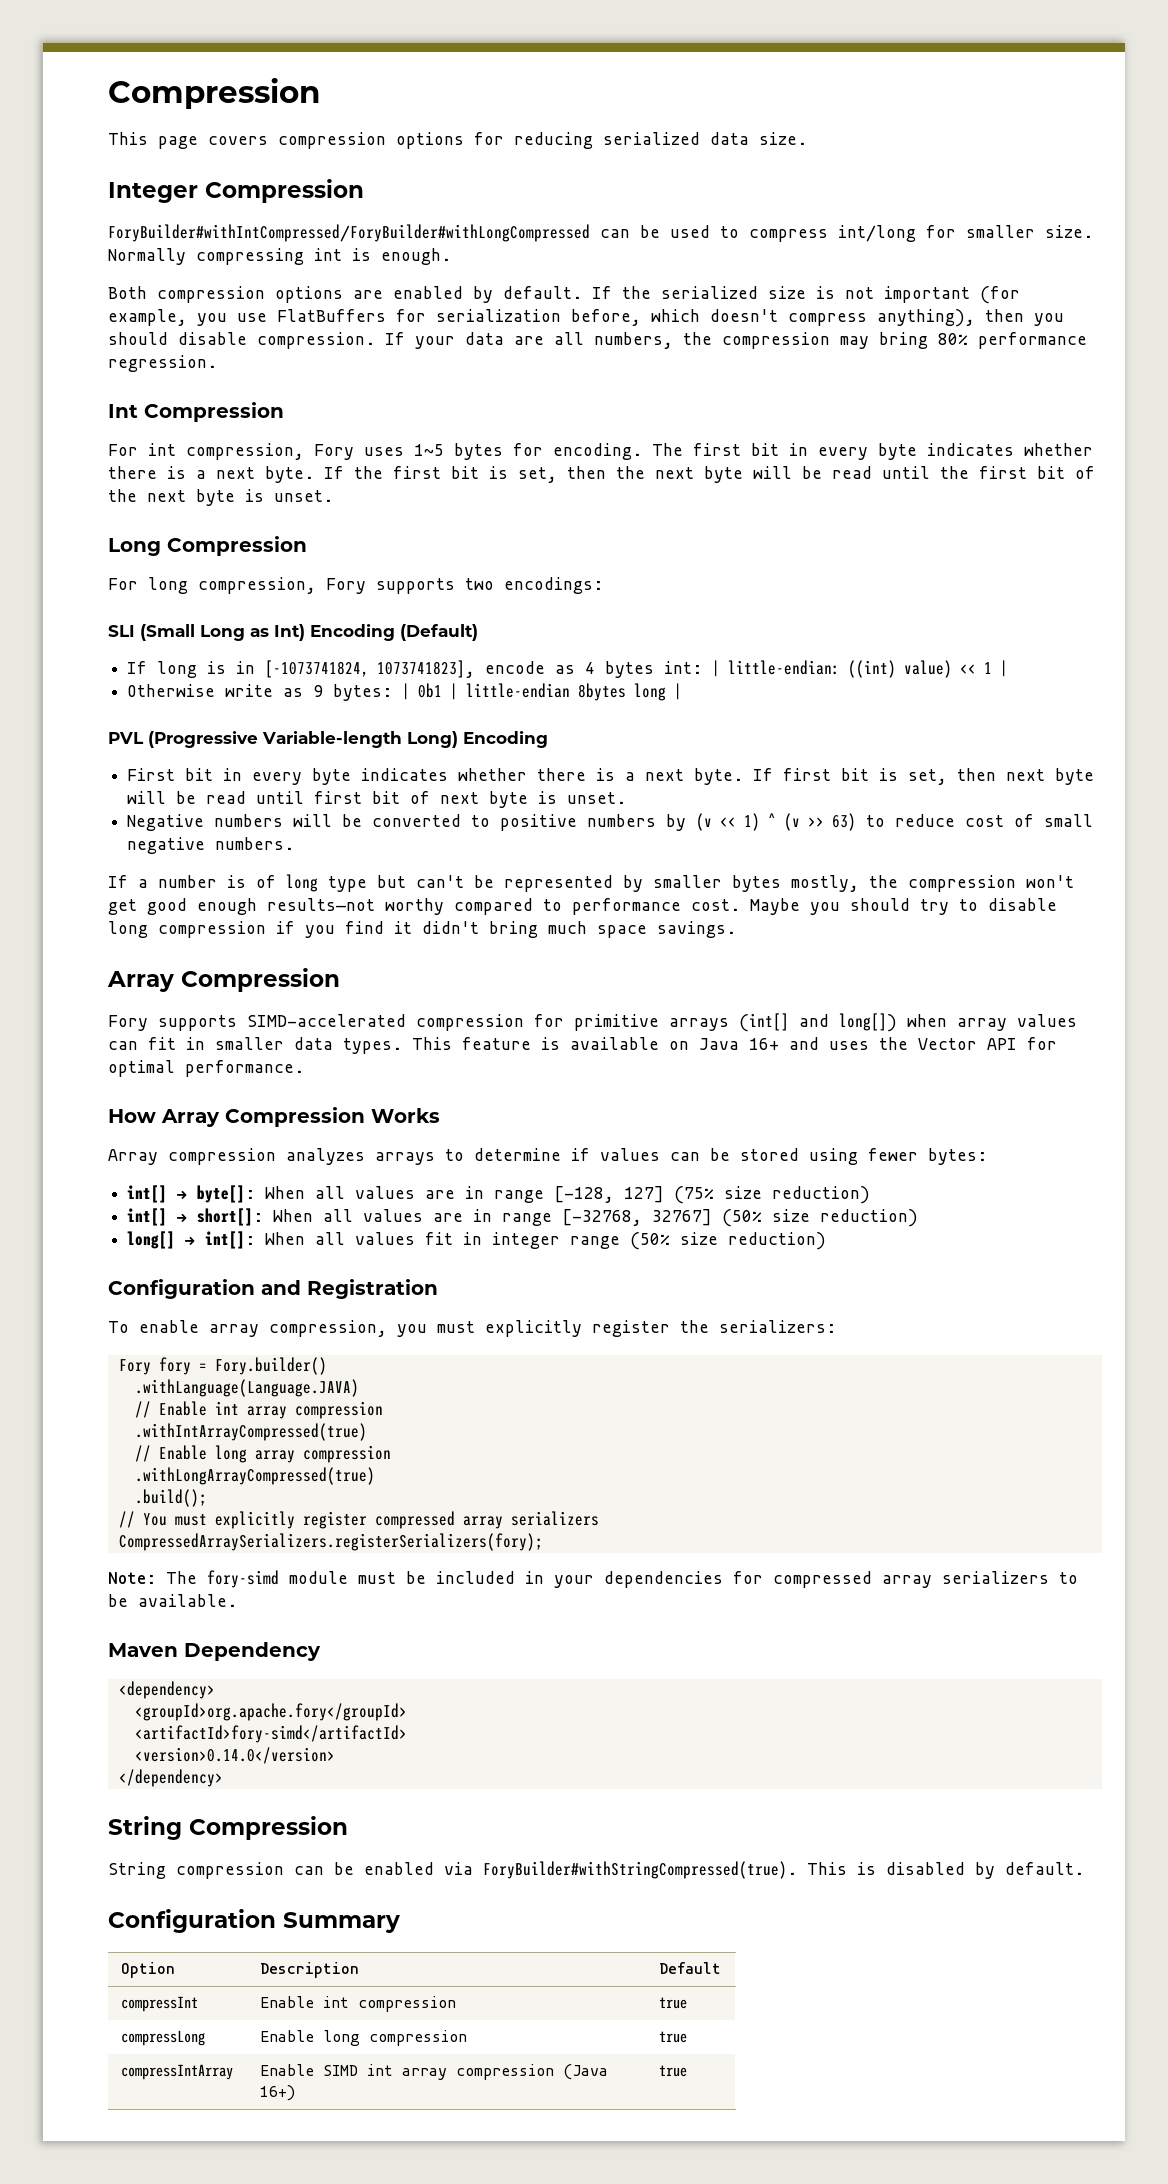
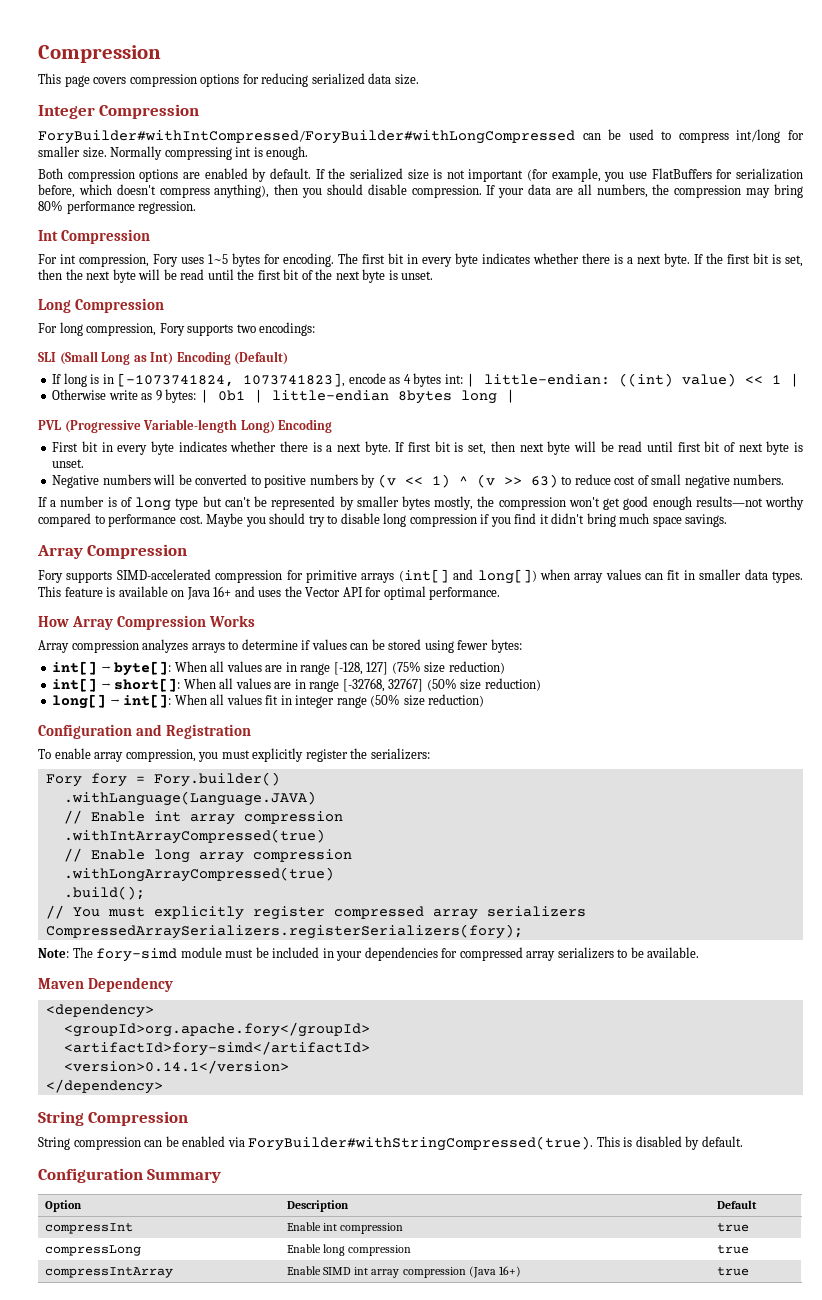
[134,1747,335,1764] <version>0.14.0</version> -> [63,1060,289,1074] <version>0.14.1</version>

